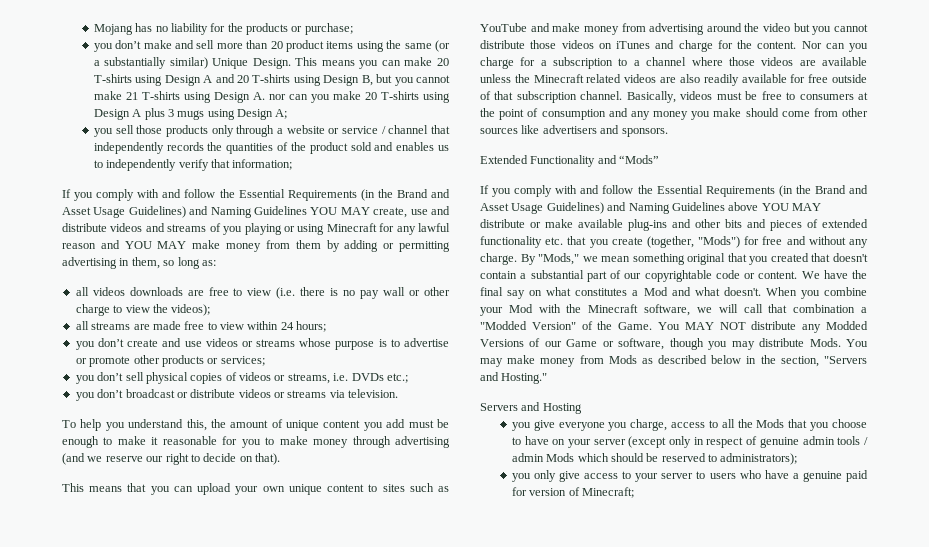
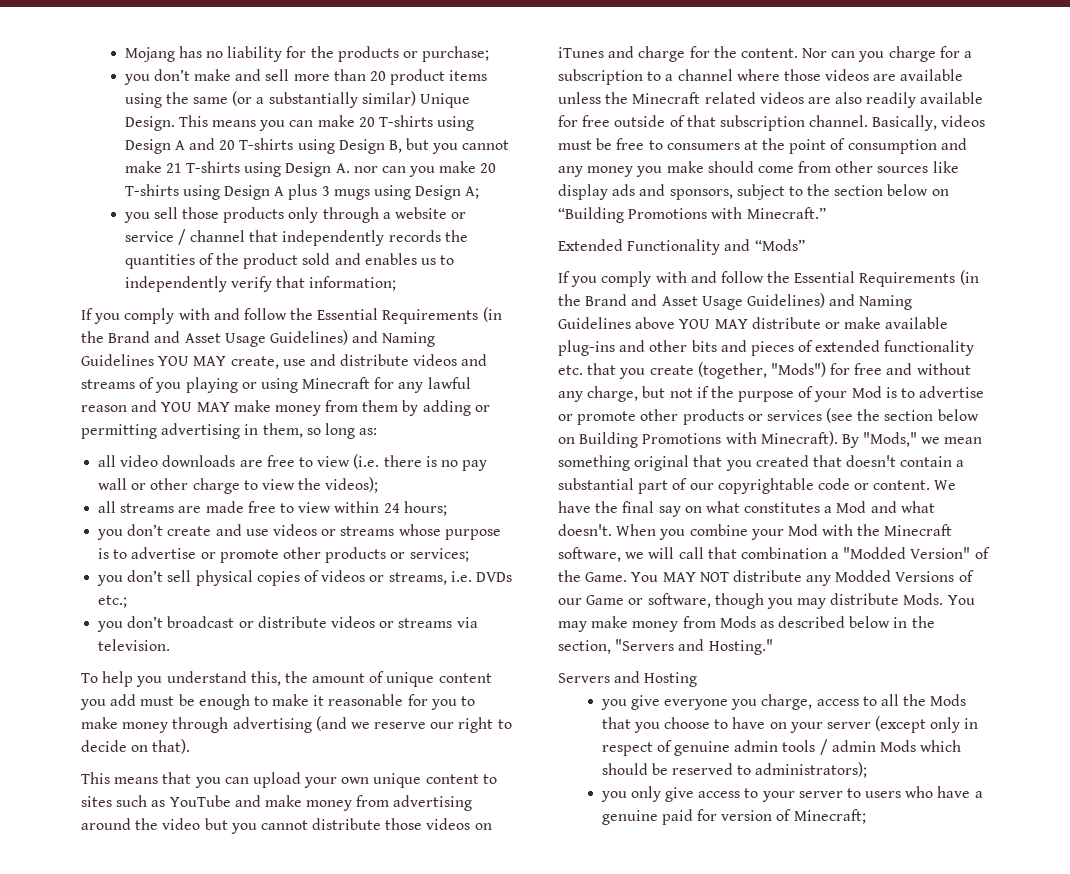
[92,287,125,296] videos -> [120,455,159,467] video
[542,125,668,137] advertisers and sponsors. -> [558,184,949,200] [558,207,826,223] display ads and sponsors, subject to the section below on “Building Promotions with Minecraft.”
[480,253,517,265] charge. -> [587,386,985,402] [558,408,979,425] [558,431,838,448] charge, but not if the purpose of your Mod is to advertise or promote other products or services (see the section below on Building Promotions with Minecraft).

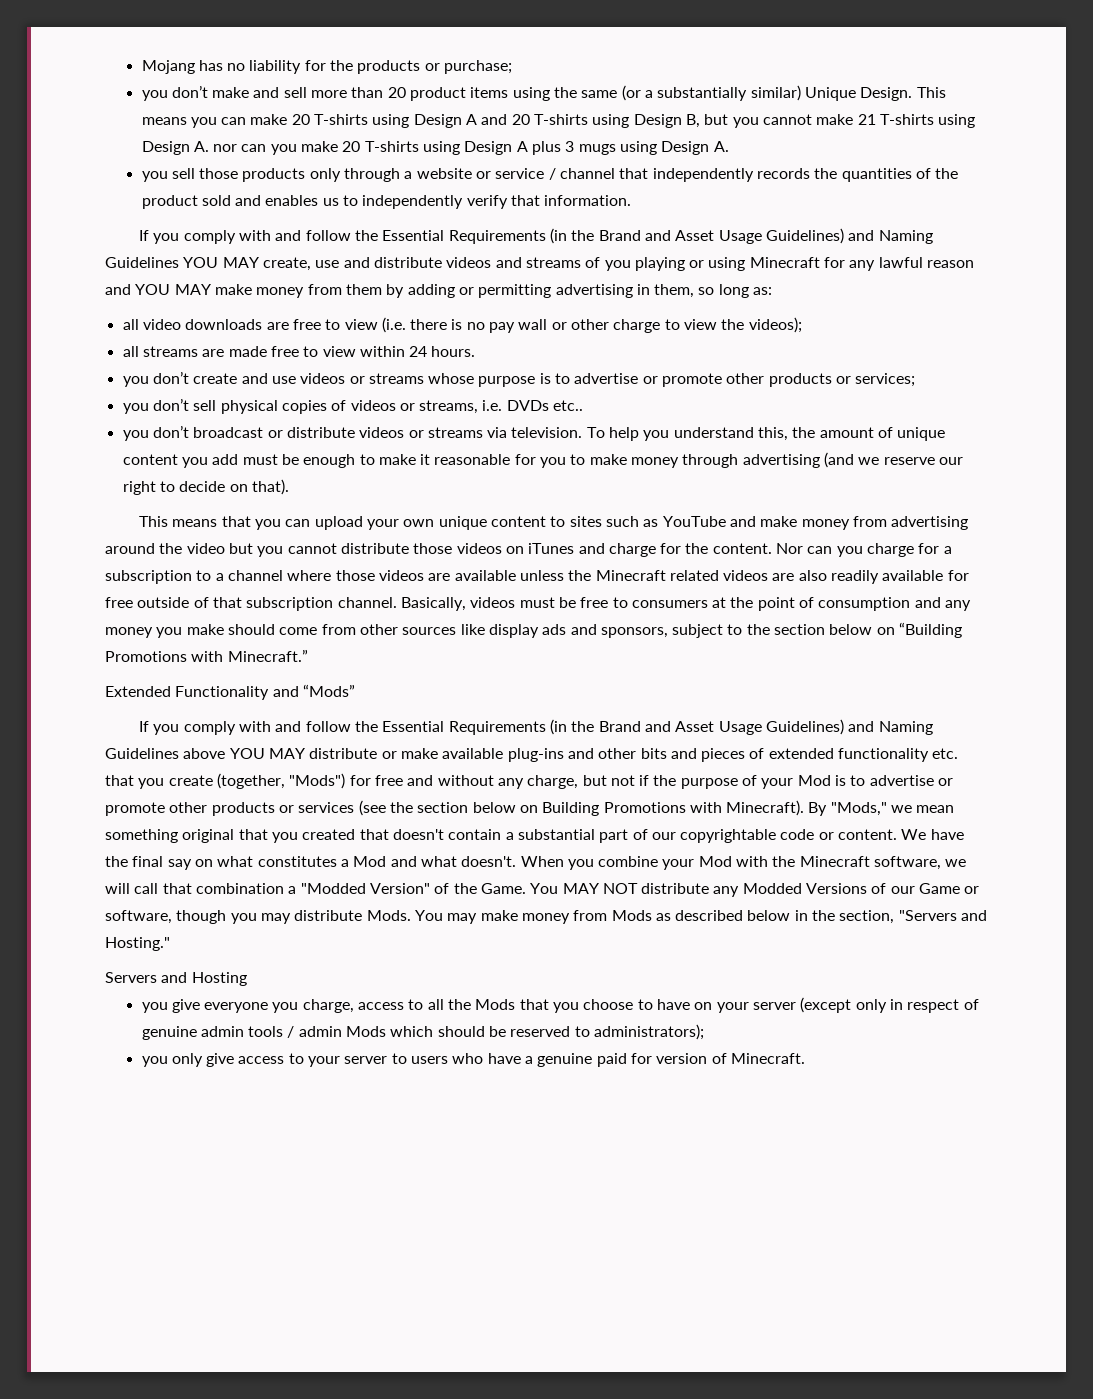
[465,186,480,199] A; -> [713,141,729,152] A.
[309,276,397,291] information; -> [544,195,632,206] information.
[403,501,447,516] hours; -> [431,346,476,357] hours.
[98,595,128,608] etc.; -> [553,400,584,411] etc..
(171, 645) // -> (583, 432) none
[793,809,866,824] Minecraft; -> [730,1053,805,1064] Minecraft.

